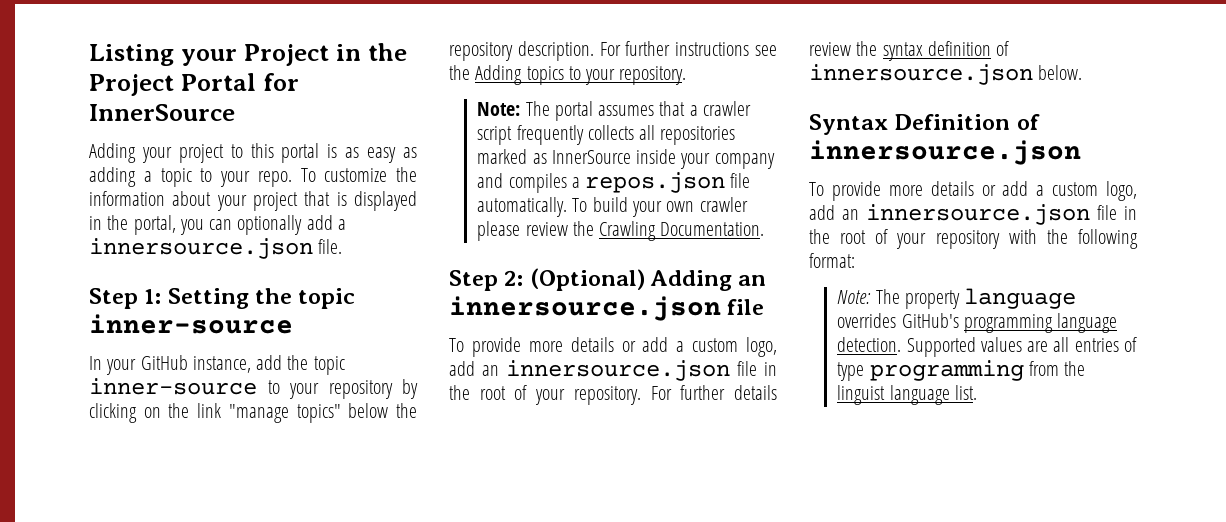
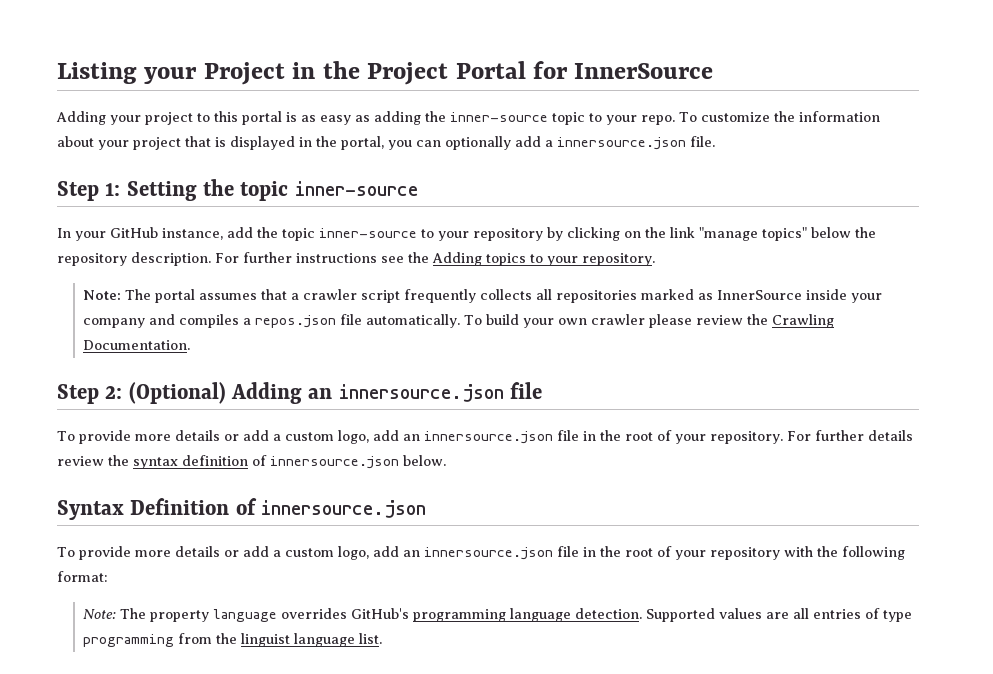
[143,171,152,182] a -> [425,111,548,122] the inner-source

